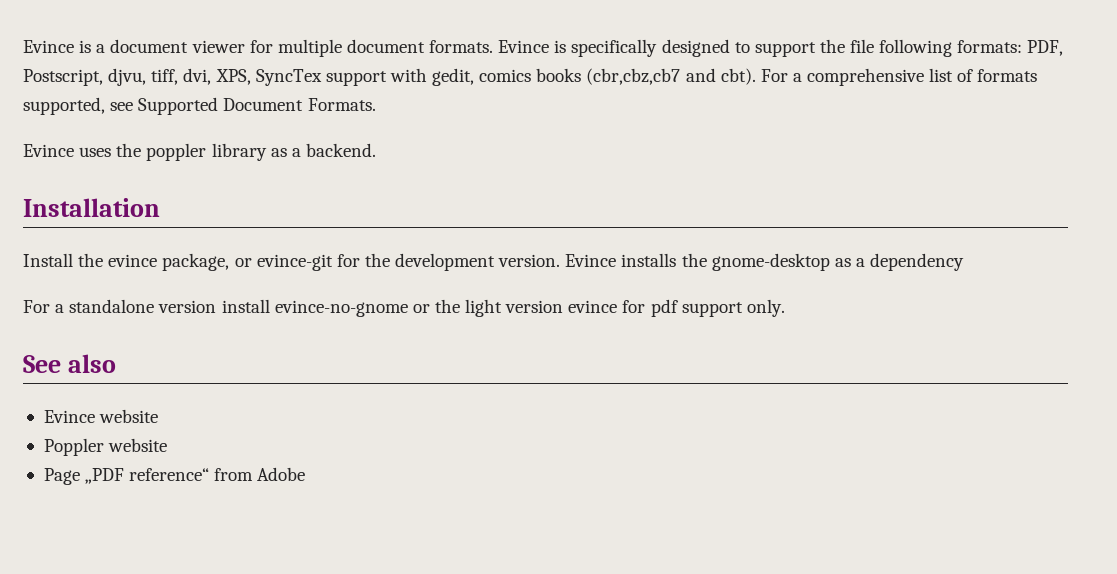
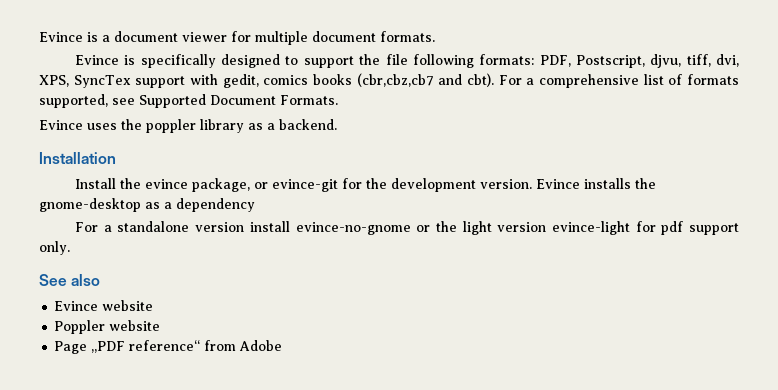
(494, 46) none -> (435, 36) //
[568,300,618,313] evince -> [551,221,630,235] evince-light

